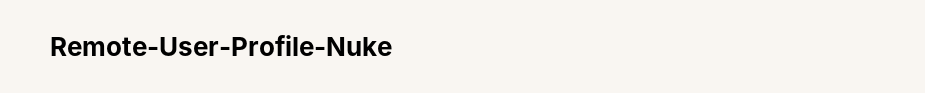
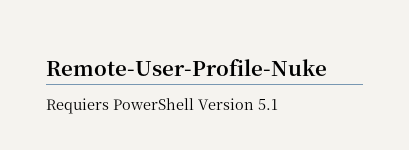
(392, 45) none -> [46,98,278,114] // Requiers PowerShell Version 5.1

